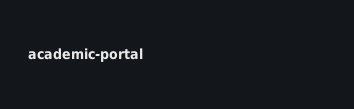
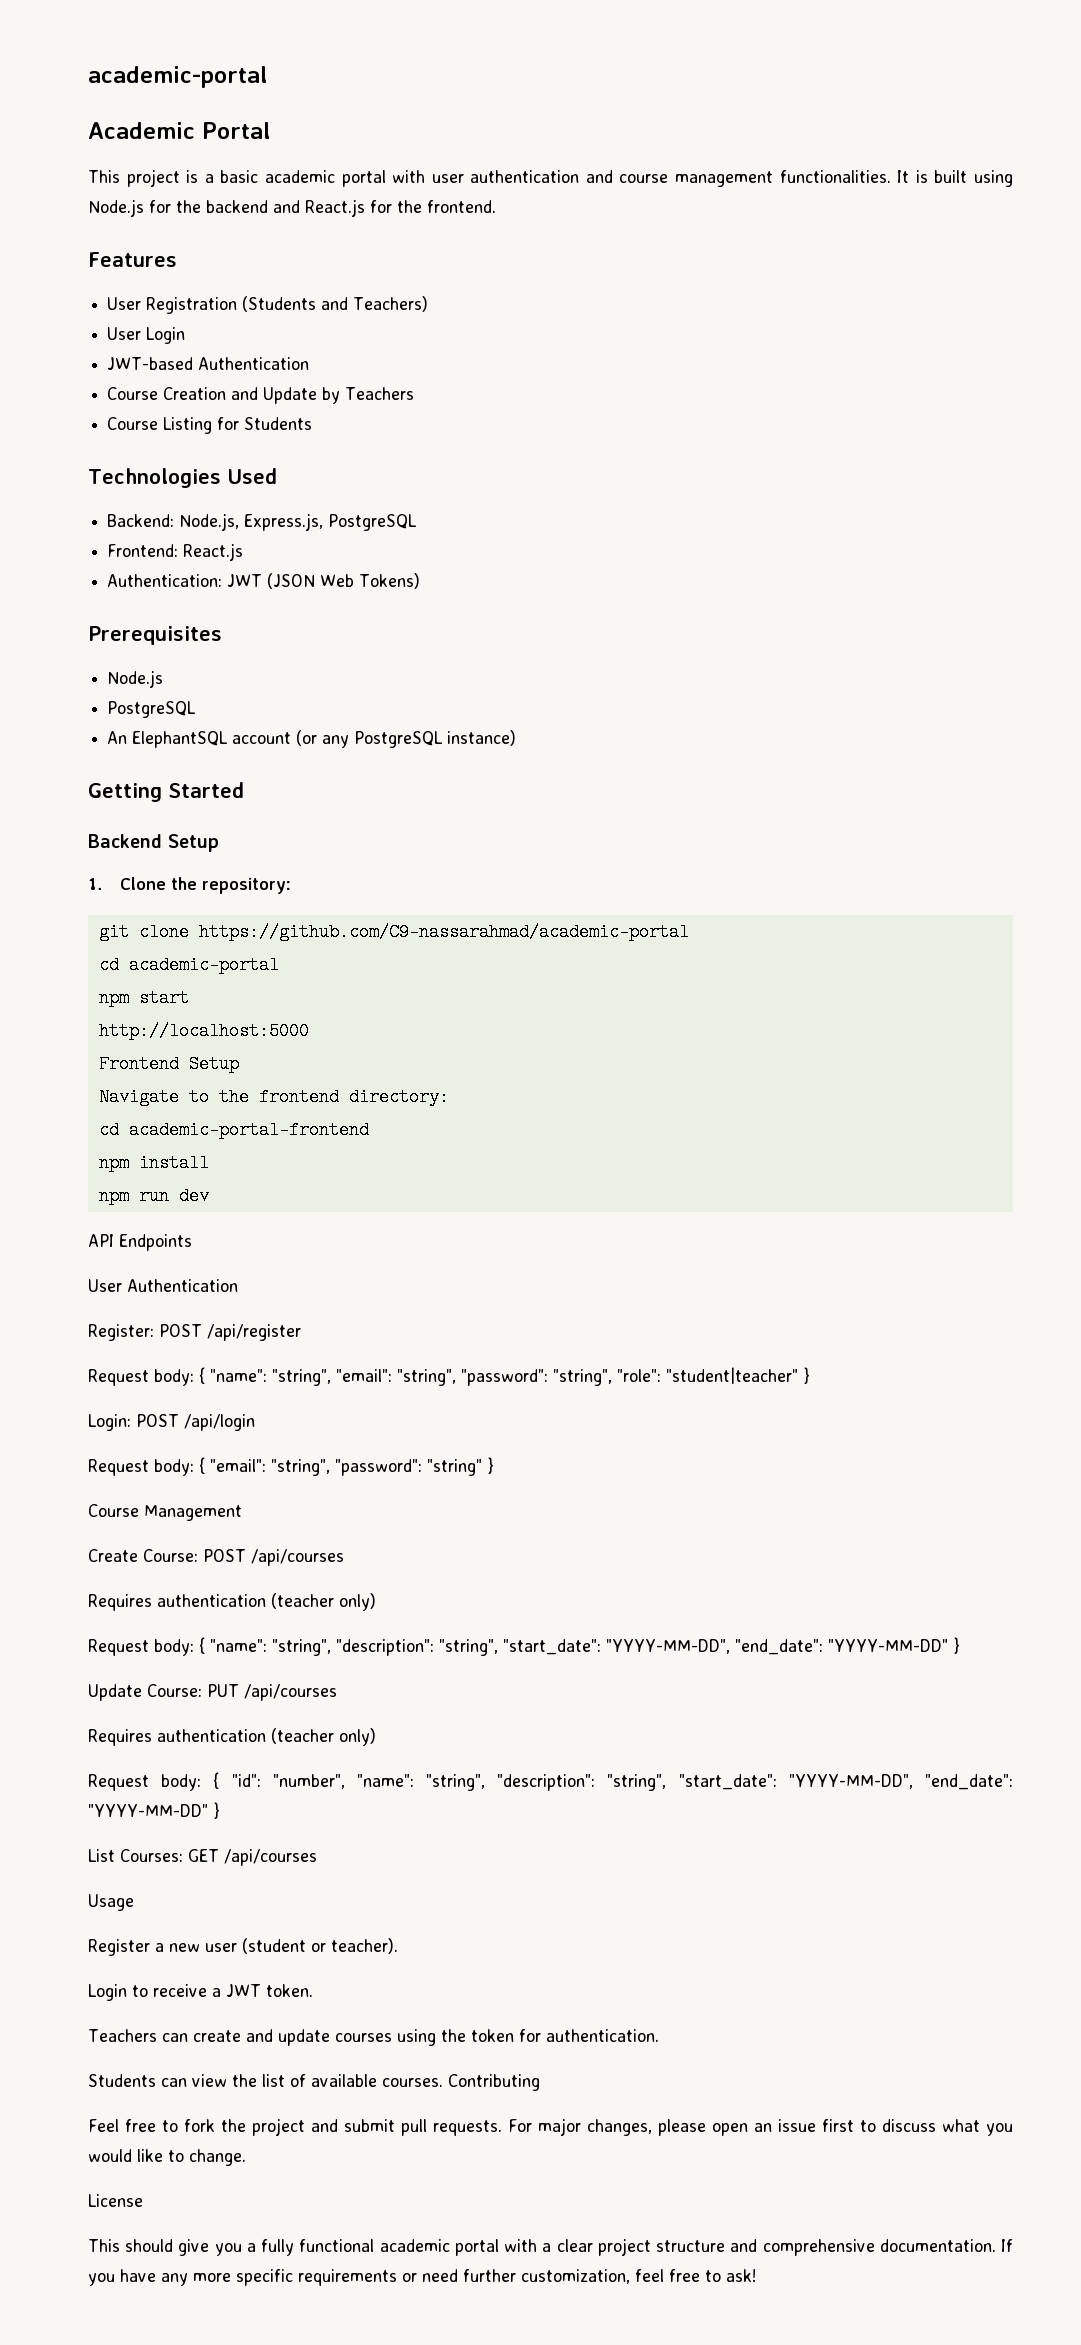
[28,48,143,62] academic-portal -> [88,66,267,88] [88,122,270,139] [88,169,1014,187] [88,199,496,217] [88,252,177,267] [107,296,429,314] [107,327,186,344] [107,357,310,370] [107,387,415,404] [107,417,313,434] [88,468,277,488] [107,513,418,531] [107,543,244,561] [107,573,421,589] [88,626,222,645] [107,670,164,688] [107,701,197,718] [107,730,517,748] [88,782,244,802] [88,834,219,852] [88,877,292,894] [98,923,689,941] [98,956,279,974] [98,989,189,1007] [98,1022,309,1040] [98,1055,239,1073] [98,1088,449,1106] [98,1121,369,1139] [98,1154,209,1172] [98,1187,209,1205] [88,1234,192,1251] [88,1279,238,1292] [88,1324,301,1341] [88,1367,810,1386] [88,1414,255,1431] [88,1457,494,1476] [88,1504,242,1521] [88,1549,344,1566] [88,1593,376,1611] [88,1637,960,1656] [88,1684,337,1701] [88,1728,376,1746] [88,1772,1013,1791] [88,1802,220,1819] [88,1849,317,1866] [88,1894,134,1911] [88,1938,398,1956] [88,1984,313,2001] [88,2029,659,2046] [88,2074,540,2091] [88,2118,1013,2136] [88,2149,246,2166] [88,2194,143,2207] [88,2238,1014,2256] [88,2269,756,2286] academic-portal // Academic Portal // This project is a basic academic portal with user authentication and course management functionalities. It is built using Node.js for the backend and React.js for the frontend. // Features // User Registration (Students and Teachers) // User Login // JWT-based Authentication // Course Creation and Update by Teachers // Course Listing for Students // Technologies Used // Backend: Node.js, Express.js, PostgreSQL // Frontend: React.js // Authentication: JWT (JSON Web Tokens) // Prerequisites // Node.js // PostgreSQL // An ElephantSQL account (or any PostgreSQL instance) // Getting Started // Backend Setup // 1. Clone the repository: // git clone https://github.com/C9-nassarahmad/academic-portal // cd academic-portal // npm start // http://localhost:5000 // Frontend Setup // Navigate to the frontend directory: // cd academic-portal-frontend // npm install // npm run dev // API Endpoints // User Authentication // Register: POST /api/register // Request body: { "name": "string", "email": "string", "password": "string", "role": "student|teacher" } // Login: POST /api/login // Request body: { "email": "string", "password": "string" } // Course Management // Create Course: POST /api/courses // Requires authentication (teacher only) // Request body: { "name": "string", "description": "string", "start_date": "YYYY-MM-DD", "end_date": "YYYY-MM-DD" } // Update Course: PUT /api/courses // Requires authentication (teacher only) // Request body: { "id": "number", "name": "string", "description": "string", "start_date": "YYYY-MM-DD", "end_date": "YYYY-MM-DD" } // List Courses: GET /api/courses // Usage // Register a new user (student or teacher). // Login to receive a JWT token. // Teachers can create and update courses using the token for authentication. // Students can view the list of available courses. Contributing // Feel free to fork the project and submit pull requests. For major changes, please open an issue first to discuss what you would like to change. // License // This should give you a fully functional academic portal with a clear project structure and comprehensive documentation. If you have any more specific requirements or need further customization, feel free to ask!

